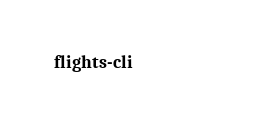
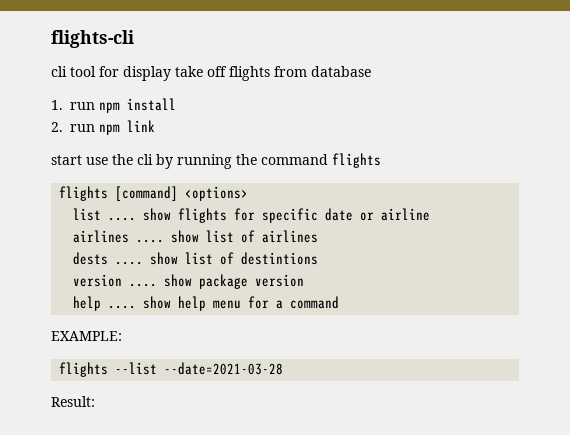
(133, 63) none -> [51,66,371,81] [51,98,176,113] [51,120,155,135] [51,153,381,169] [59,186,249,201] [73,208,431,223] [73,230,319,243] [73,252,319,265] [73,274,305,289] [73,296,340,311] [51,331,122,341] [59,362,284,377] [51,396,95,407] // cli tool for display take off flights from database // 1. run npm install // 2. run npm link // start use the cli by running the command flights // flights [command] <options> // list .... show flights for specific date or airline // airlines .... show list of airlines // dests .... show list of destintions // version .... show package version // help .... show help menu for a command // EXAMPLE: // flights --list --date=2021-03-28 // Result:

